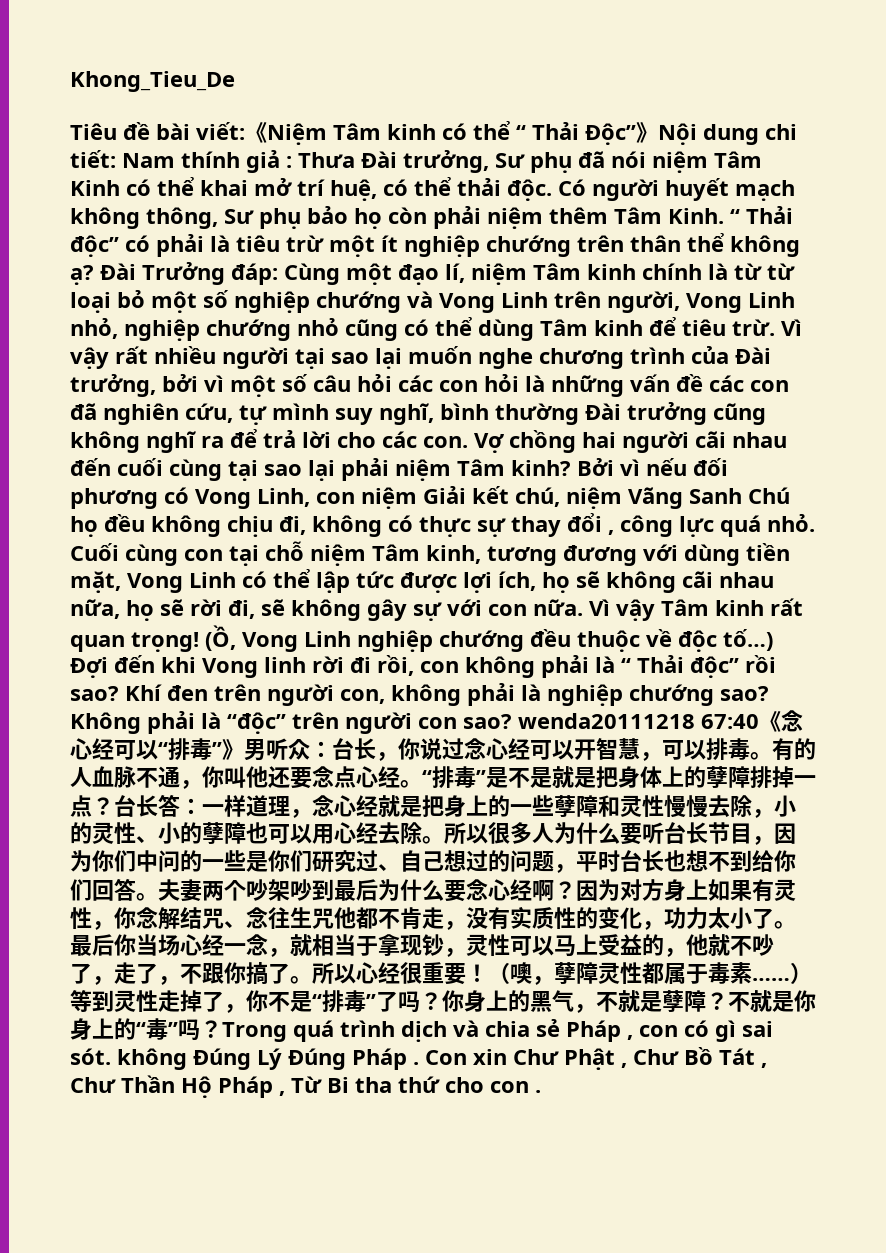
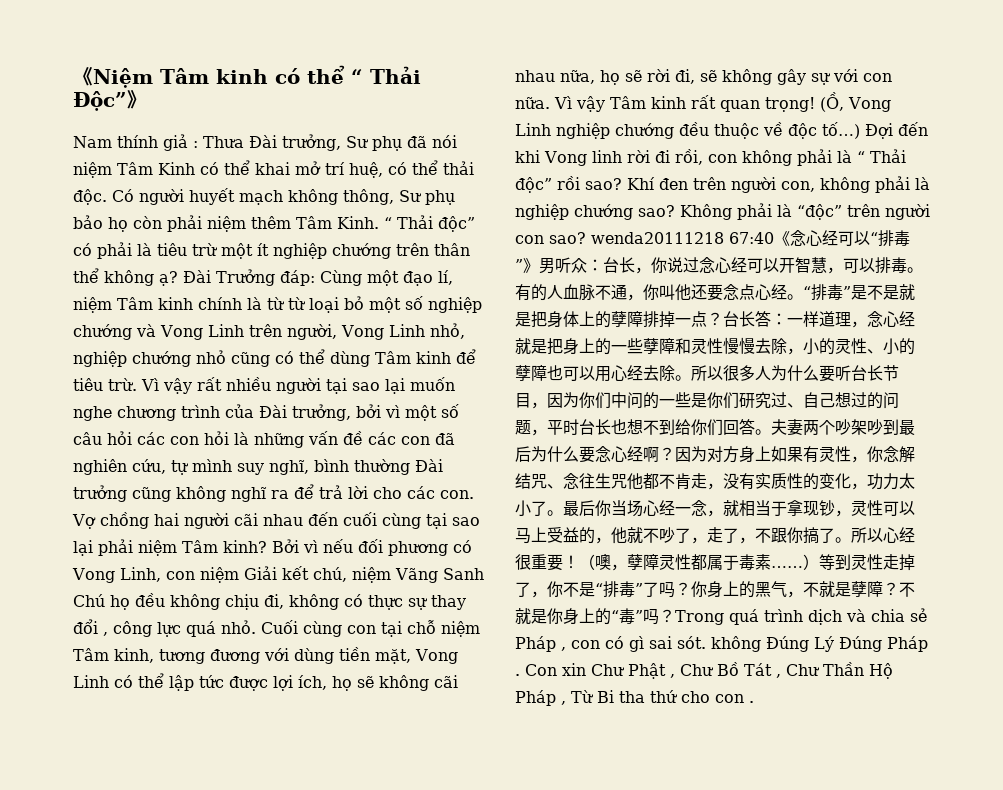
[70,71,235,92] [70,122,245,140] Khong_Tieu_De // Tiêu đề bài viết: -> (73, 76) none
[658,123,797,145] [70,150,116,168] Nội dung chi tiết: -> (147, 99) //

